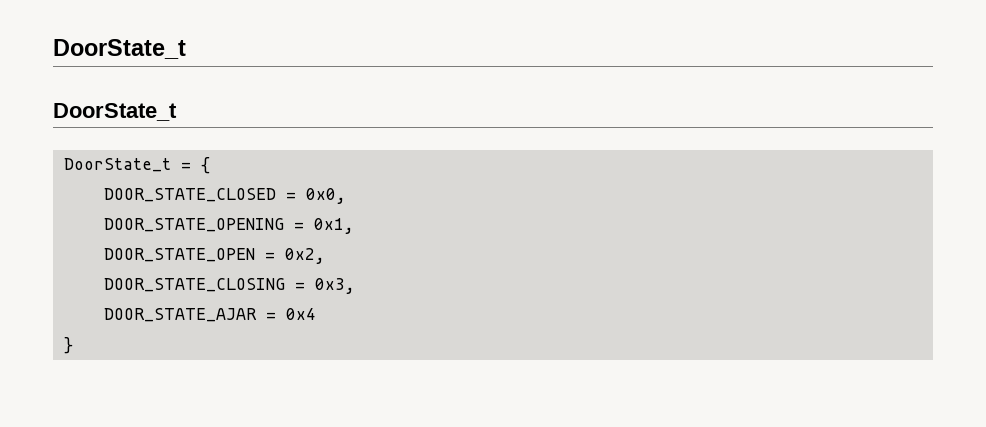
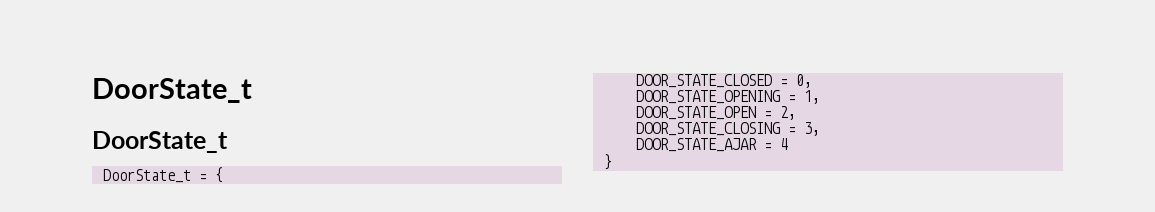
[306,188,347,204] 0x0, -> [795,74,812,88] 0,
[314,218,355,234] 0x1, -> [803,90,820,104] 1,
[285,248,326,264] 0x2, -> [779,106,796,120] 2,
[315,278,356,294] 0x3, -> [803,122,820,136] 3,
[286,308,317,320] 0x4 -> [779,138,788,150] 4

